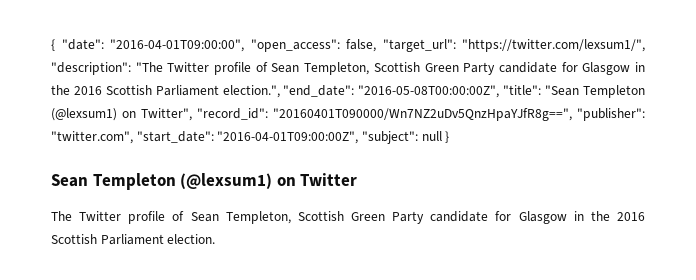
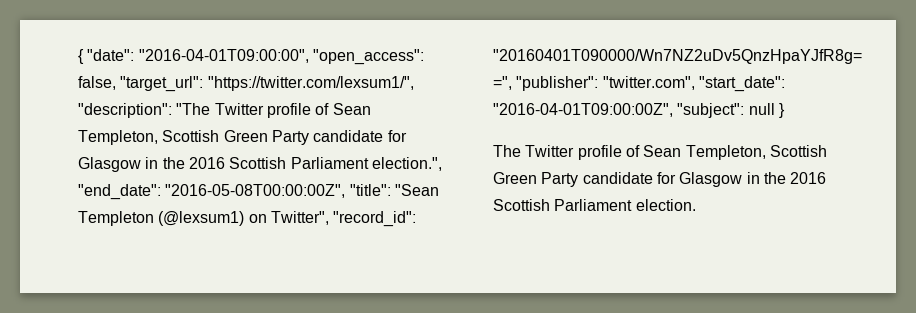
[51,173,358,190] // Sean Templeton (@lexsum1) on Twitter -> (785, 110) none

